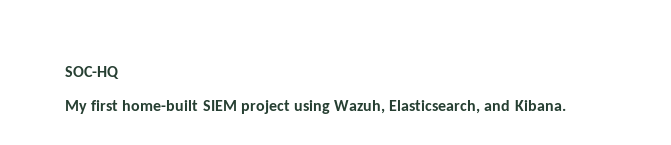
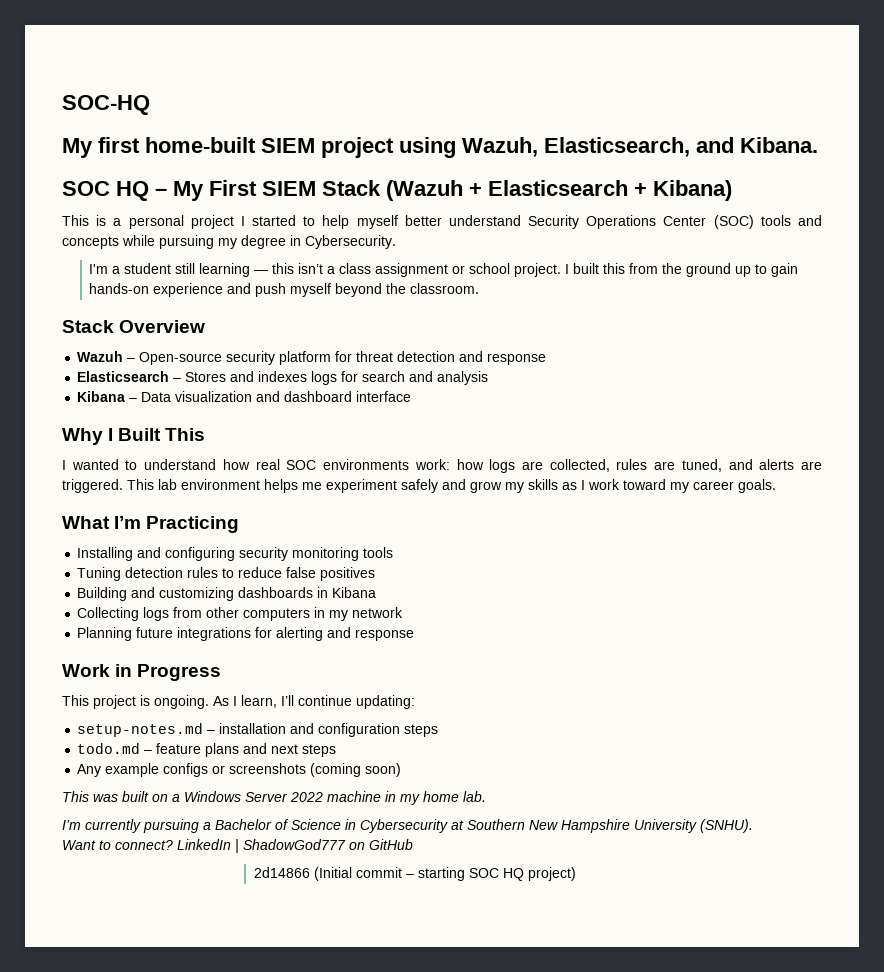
(566, 105) none -> [62,180,732,201] [62,215,822,229] [62,235,396,249] [89,263,799,277] [89,283,480,297] [62,320,206,333] [77,351,547,365] [77,371,489,385] [77,391,412,402] [62,428,206,445] [62,459,822,473] [62,479,776,493] [62,516,240,533] [77,547,394,561] [77,567,376,581] [77,587,377,601] [77,607,404,621] [77,627,415,641] [62,664,222,681] [62,695,415,709] [77,723,439,737] [77,743,337,757] [77,763,402,777] [62,791,486,805] [62,819,753,833] [62,839,413,853] [253,867,576,881] // SOC HQ – My First SIEM Stack (Wazuh + Elasticsearch + Kibana) // This is a personal project I started to help myself better understand Security Operations Center (SOC) tools and concepts while pursuing my degree in Cybersecurity. // I'm a student still learning — this isn’t a class assignment or school project. I built this from the ground up to gain hands-on experience and push myself beyond the classroom. // Stack Overview // Wazuh – Open-source security platform for threat detection and response // Elasticsearch – Stores and indexes logs for search and analysis // Kibana – Data visualization and dashboard interface // Why I Built This // I wanted to understand how real SOC environments work: how logs are collected, rules are tuned, and alerts are triggered. This lab environment helps me experiment safely and grow my skills as I work toward my career goals. // What I’m Practicing // Installing and configuring security monitoring tools // Tuning detection rules to reduce false positives // Building and customizing dashboards in Kibana // Collecting logs from other computers in my network // Planning future integrations for alerting and response // Work in Progress // This project is ongoing. As I learn, I’ll continue updating: // setup-notes.md – installation and configuration steps // todo.md – feature plans and next steps // Any example configs or screenshots (coming soon) // This was built on a Windows Server 2022 machine in my home lab. // I’m currently pursuing a Bachelor of Science in Cybersecurity at Southern New Hampshire University (SNHU). // Want to connect? LinkedIn | ShadowGod777 on GitHub // 2d14866 (Initial commit – starting SOC HQ project)

